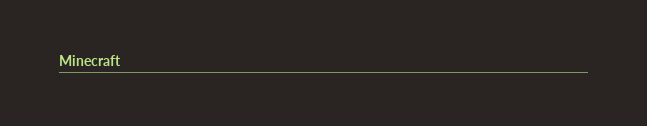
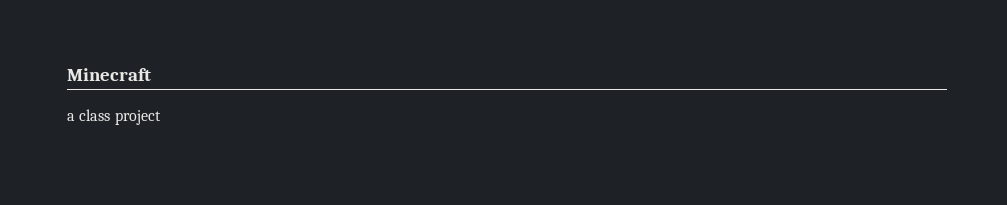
(121, 60) none -> [67,109,161,125] // a class project

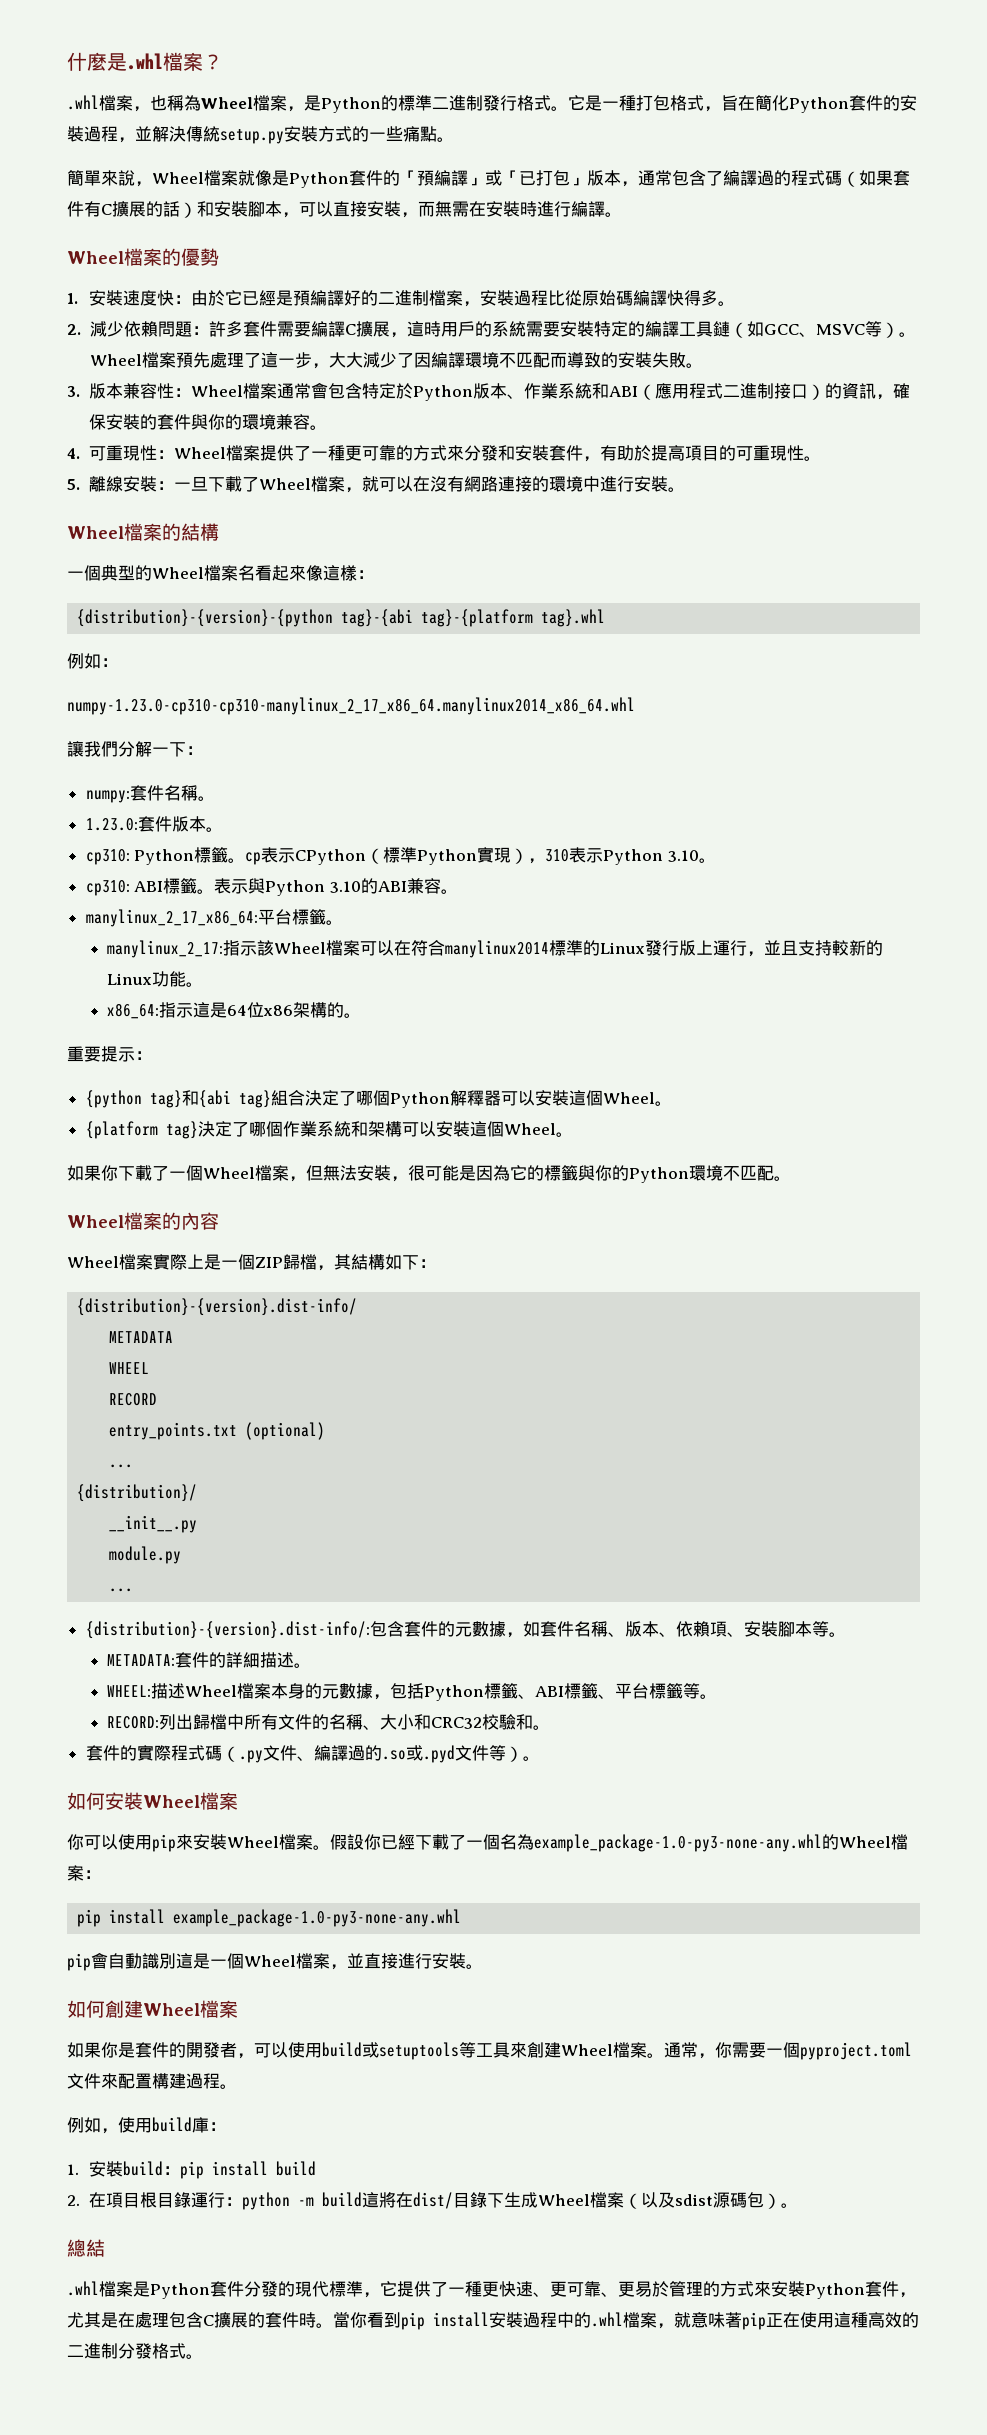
[67,68,151,81] [67,109,161,125] Minecraft // a class project -> [67,52,223,71] [67,95,917,113] [67,126,454,144] [67,170,910,188] [67,201,622,218] [67,248,219,266] [67,290,735,307] [67,320,916,338] [89,351,703,369] [67,382,910,401] [88,414,327,430] [67,445,821,462] [67,476,685,493] [67,523,219,541] [67,564,374,581] [77,609,606,627] [67,653,118,669] [67,697,635,715] [67,741,203,757] [85,785,215,803] [85,816,223,832] [85,847,716,865] [85,878,458,896] [85,909,343,927] [107,940,884,958] [107,971,204,987] [107,1001,362,1019] [67,1046,152,1062] [85,1089,672,1108] [85,1120,573,1139] [67,1165,791,1183] [67,1212,219,1230] [67,1254,436,1271] [77,1298,358,1316] [109,1331,174,1343] [109,1362,150,1374] [109,1393,158,1406] [109,1422,326,1440] [109,1464,134,1468] [77,1484,198,1502] [109,1515,198,1533] [109,1546,182,1564] [109,1588,134,1592] [85,1621,846,1639] [107,1652,312,1668] [107,1683,718,1701] [107,1714,551,1730] [85,1745,540,1763] [67,1792,238,1810] [67,1834,908,1852] [67,1865,101,1881] [77,1909,462,1927] [67,1952,483,1971] [67,2000,238,2018] [67,2042,912,2060] [67,2073,237,2089] [67,2117,226,2134] [67,2161,316,2179] [67,2191,798,2210] [67,2239,105,2257] [67,2281,916,2299] [67,2311,919,2330] [67,2343,203,2359] 什麼是.whl檔案？ // .whl檔案，也稱為Wheel檔案，是Python的標準二進制發行格式。它是一種打包格式，旨在簡化Python套件的安裝過程，並解決傳統setup.py安裝方式的一些痛點。 // 簡單來說，Wheel檔案就像是Python套件的「預編譯」或「已打包」版本，通常包含了編譯過的程式碼（如果套件有C擴展的話）和安裝腳本，可以直接安裝，而無需在安裝時進行編譯。 // Wheel檔案的優勢 // 1.安裝速度快：由於它已經是預編譯好的二進制檔案，安裝過程比從原始碼編譯快得多。 // 2.減少依賴問題：許多套件需要編譯C擴展，這時用戶的系統需要安裝特定的編譯工具鏈（如GCC、MSVC等）。Wheel檔案預先處理了這一步，大大減少了因編譯環境不匹配而導致的安裝失敗。 // 3.版本兼容性：Wheel檔案通常會包含特定於Python版本、作業系統和ABI（應用程式二進制接口）的資訊，確保安裝的套件與你的環境兼容。 // 4.可重現性：Wheel檔案提供了一種更可靠的方式來分發和安裝套件，有助於提高項目的可重現性。 // 5.離線安裝：一旦下載了Wheel檔案，就可以在沒有網路連接的環境中進行安裝。 // Wheel檔案的結構 // 一個典型的Wheel檔案名看起來像這樣： // {distribution}-{version}-{python tag}-{abi tag}-{platform tag}.whl // 例如： // numpy-1.23.0-cp310-cp310-manylinux_2_17_x86_64.manylinux2014_x86_64.whl // 讓我們分解一下： // numpy:套件名稱。 // 1.23.0:套件版本。 // cp310: Python標籤。cp表示CPython（標準Python實現），310表示Python 3.10。 // cp310: ABI標籤。表示與Python 3.10的ABI兼容。 // manylinux_2_17_x86_64:平台標籤。 // manylinux_2_17:指示該Wheel檔案可以在符合manylinux2014標準的Linux發行版上運行，並且支持較新的Linux功能。 // x86_64:指示這是64位x86架構的。 // 重要提示： // {python tag}和{abi tag}組合決定了哪個Python解釋器可以安裝這個Wheel。 // {platform tag}決定了哪個作業系統和架構可以安裝這個Wheel。 // 如果你下載了一個Wheel檔案，但無法安裝，很可能是因為它的標籤與你的Python環境不匹配。 // Wheel檔案的內容 // Wheel檔案實際上是一個ZIP歸檔，其結構如下： // {distribution}-{version}.dist-info/ // METADATA // WHEEL // RECORD // entry_points.txt (optional) // ... // {distribution}/ // __init__.py // module.py // ... // {distribution}-{version}.dist-info/:包含套件的元數據，如套件名稱、版本、依賴項、安裝腳本等。 // METADATA:套件的詳細描述。 // WHEEL:描述Wheel檔案本身的元數據，包括Python標籤、ABI標籤、平台標籤等。 // RECORD:列出歸檔中所有文件的名稱、大小和CRC32校驗和。 // 套件的實際程式碼（.py文件、編譯過的.so或.pyd文件等）。 // 如何安裝Wheel檔案 // 你可以使用pip來安裝Wheel檔案。假設你已經下載了一個名為example_package-1.0-py3-none-any.whl的Wheel檔案： // pip install example_package-1.0-py3-none-any.whl // pip會自動識別這是一個Wheel檔案，並直接進行安裝。 // 如何創建Wheel檔案 // 如果你是套件的開發者，可以使用build或setuptools等工具來創建Wheel檔案。通常，你需要一個pyproject.toml文件來配置構建過程。 // 例如，使用build庫： // 1.安裝build：pip install build // 2.在項目根目錄運行：python -m build這將在dist/目錄下生成Wheel檔案（以及sdist源碼包）。 // 總結 // .whl檔案是Python套件分發的現代標準，它提供了一種更快速、更可靠、更易於管理的方式來安裝Python套件，尤其是在處理包含C擴展的套件時。當你看到pip install安裝過程中的.whl檔案，就意味著pip正在使用這種高效的二進制分發格式。

